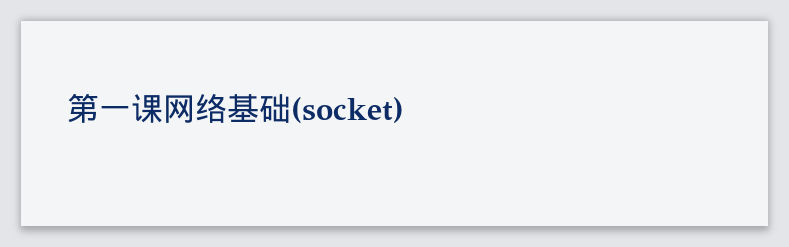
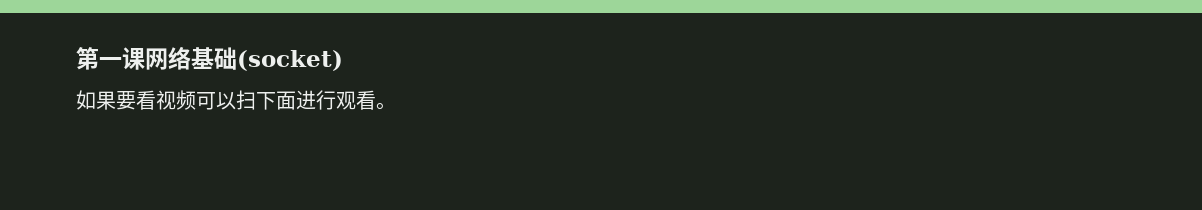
(404, 110) none -> [76,90,396,110] // 如果要看视频可以扫下面进行观看。

